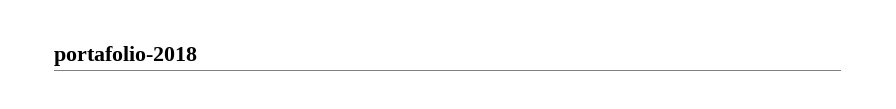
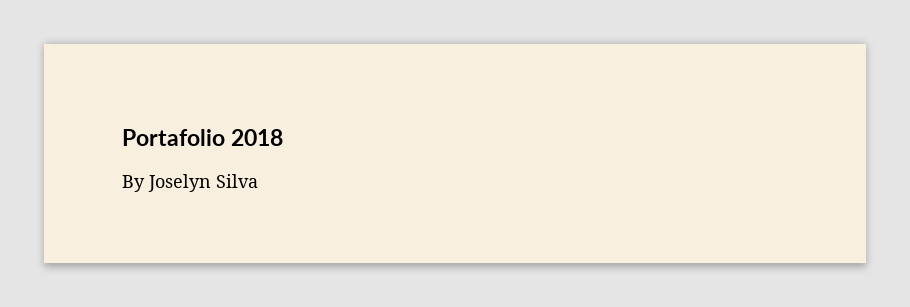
[54,46,197,66] portafolio-2018 -> [122,129,284,146] [122,174,258,192] Portafolio 2018 // By Joselyn Silva

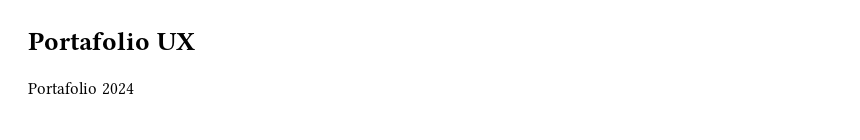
[122,129,284,146] [122,174,258,192] Portafolio 2018 // By Joselyn Silva -> [28,32,196,50] [28,82,134,95] Portafolio UX // Portafolio 2024

